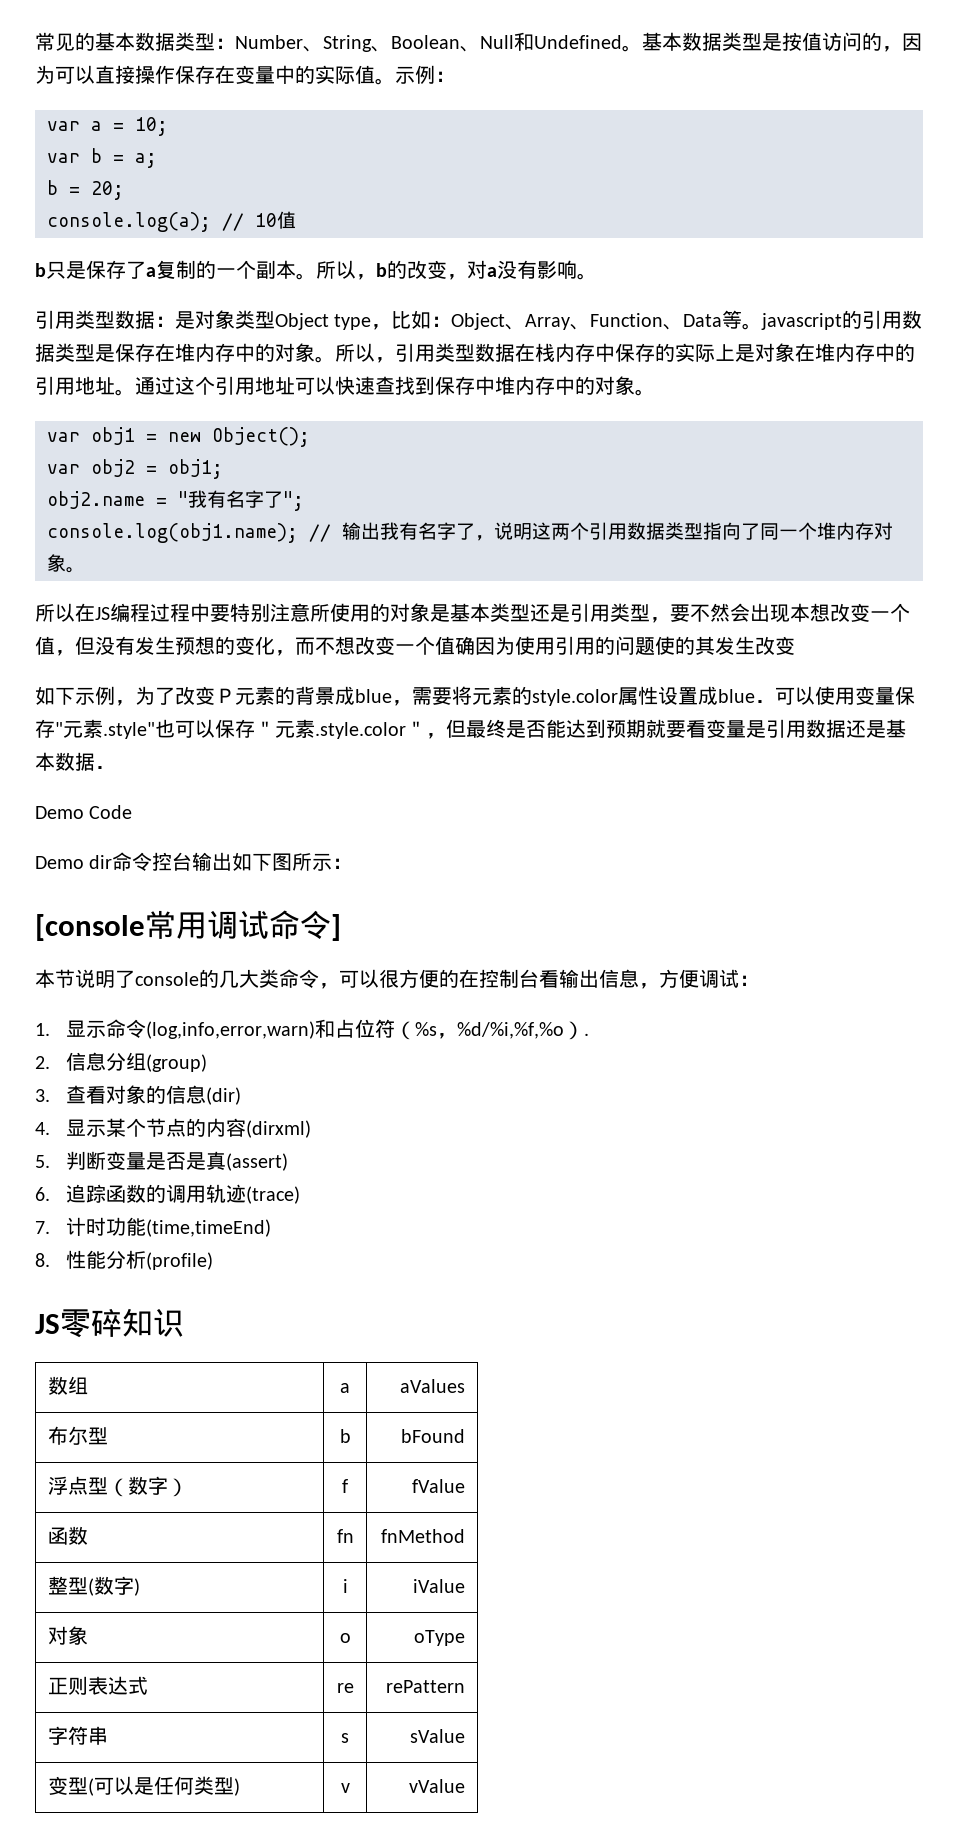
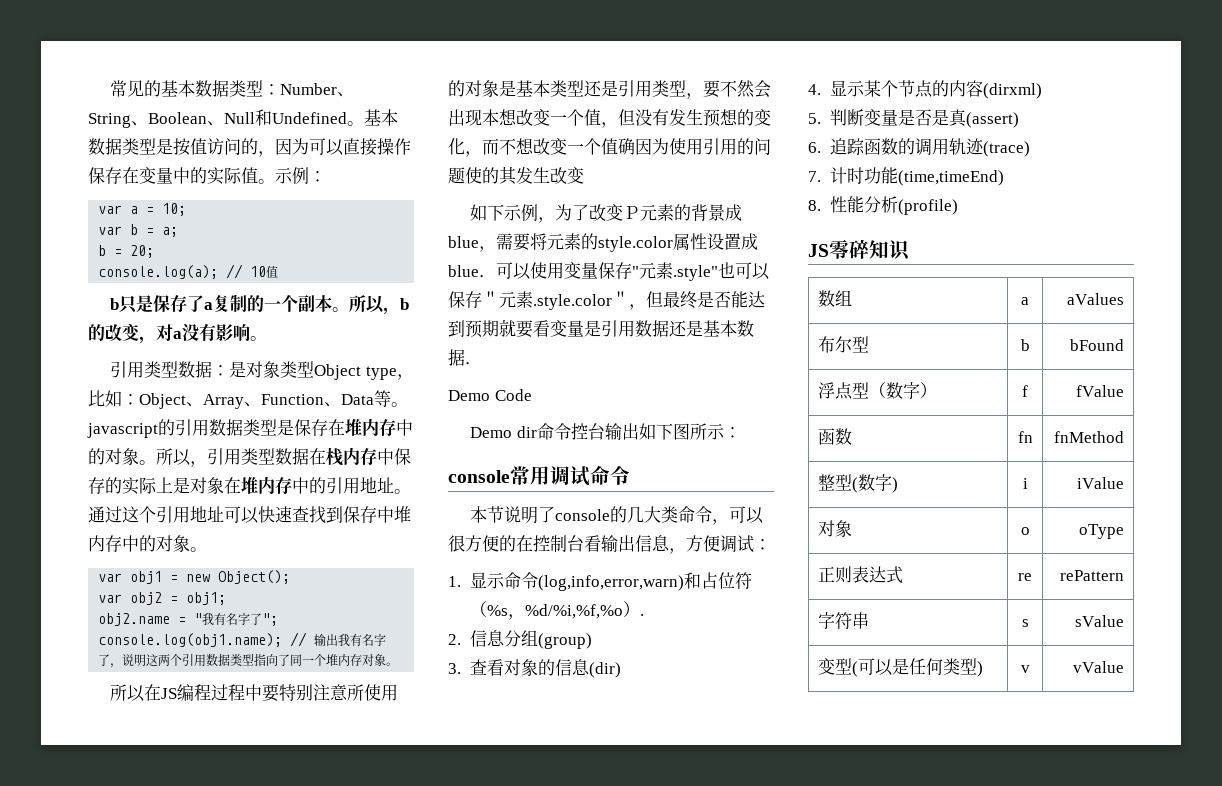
[35,914,145,941] [console -> [448,470,510,483] console
[331,914,341,941] ] -> (630, 475) none

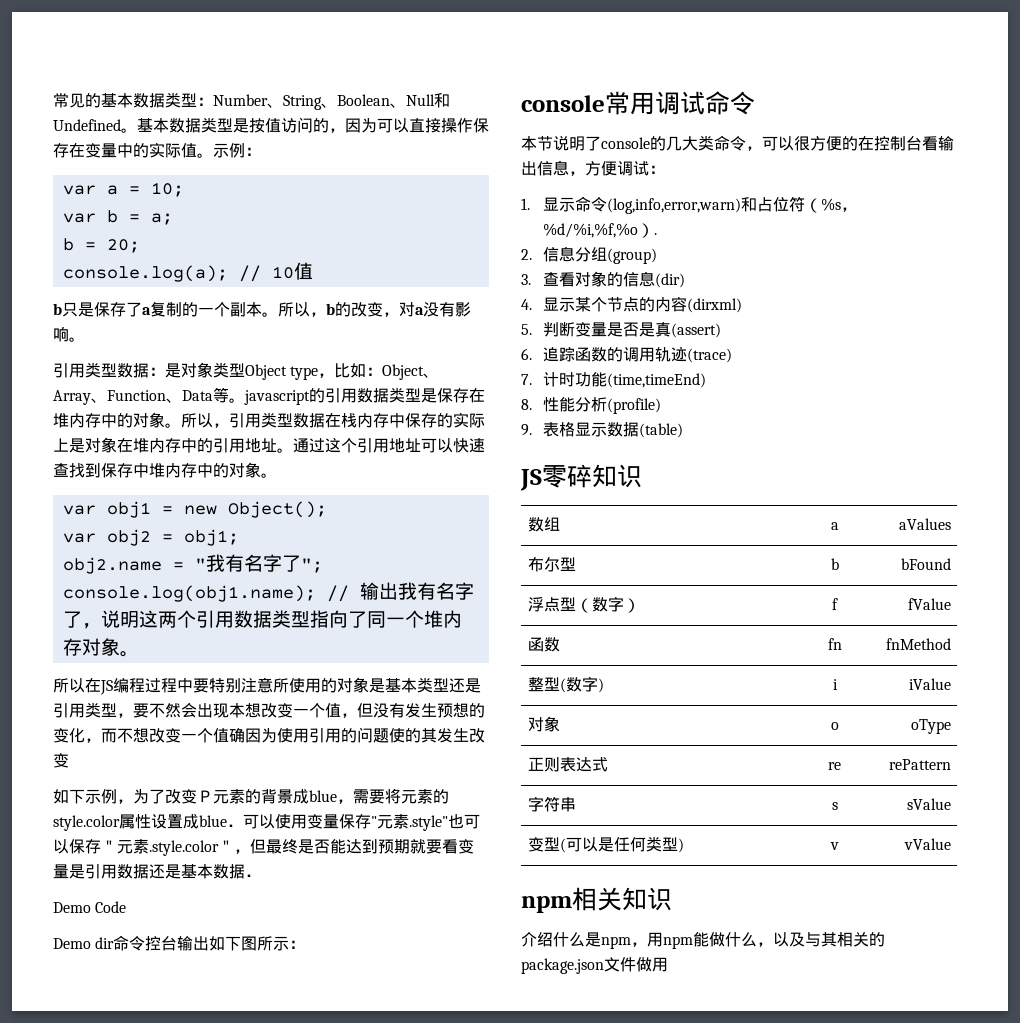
(958, 207) none -> [521,422,684,438] // 9.表格显示数据(table)
(1125, 667) none -> [521,887,672,913] [521,932,885,949] [521,957,668,974] // npm相关知识 // 介绍什么是npm，用npm能做什么，以及与其相关的package.json文件做用

